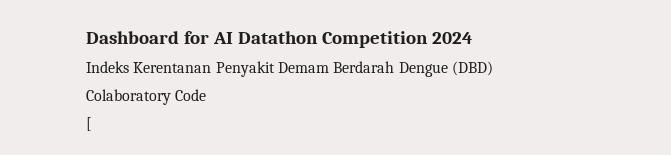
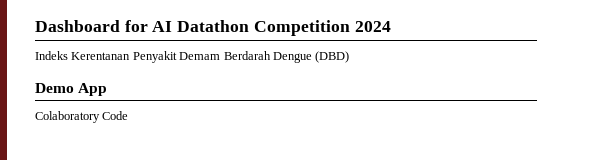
(493, 68) none -> [35,83,108,96] // Demo App
[86,117,92,131] // [ -> (129, 115) none

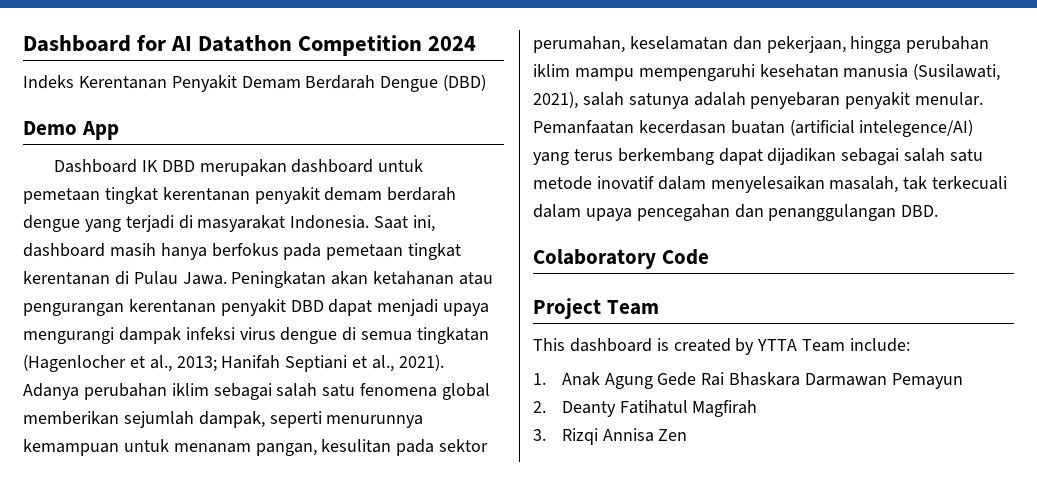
[35,111,129,123] Colaboratory Code -> [54,159,424,176] [23,187,457,204] [23,215,436,232] [23,243,462,260] [23,271,494,288] [23,299,490,316] [23,327,490,344] [23,354,444,372] [23,383,491,400] [23,411,424,428] [23,439,489,456] [533,36,990,53] [533,63,1001,81] [533,91,984,109] [533,119,974,137] [533,148,984,165] [533,176,1008,193] [533,204,939,221] [533,249,709,269] [533,298,659,319] [533,338,911,355] [533,372,963,389] [533,400,758,417] [533,428,688,445] Dashboard IK DBD merupakan dashboard untuk pemetaan tingkat kerentanan penyakit demam berdarah dengue yang terjadi di masyarakat Indonesia. Saat ini, dashboard masih hanya berfokus pada pemetaan tingkat kerentanan di Pulau Jawa. Peningkatan akan ketahanan atau pengurangan kerentanan penyakit DBD dapat menjadi upaya mengurangi dampak infeksi virus dengue di semua tingkatan (Hagenlocher et al., 2013; Hanifah Septiani et al., 2021). Adanya perubahan iklim sebagai salah satu fenomena global memberikan sejumlah dampak, seperti menurunnya kemampuan untuk menanam pangan, kesulitan pada sektor perumahan, keselamatan dan pekerjaan, hingga perubahan iklim mampu mempengaruhi kesehatan manusia (Susilawati, 2021), salah satunya adalah penyebaran penyakit menular. Pemanfaatan kecerdasan buatan (artificial intelegence/AI) yang terus berkembang dapat dijadikan sebagai salah satu metode inovatif dalam menyelesaikan masalah, tak terkecuali dalam upaya pencegahan dan penanggulangan DBD. // Colaboratory Code // Project Team // This dashboard is created by YTTA Team include: // 1. Anak Agung Gede Rai Bhaskara Darmawan Pemayun // 2. Deanty Fatihatul Magfirah // 3. Rizqi Annisa Zen

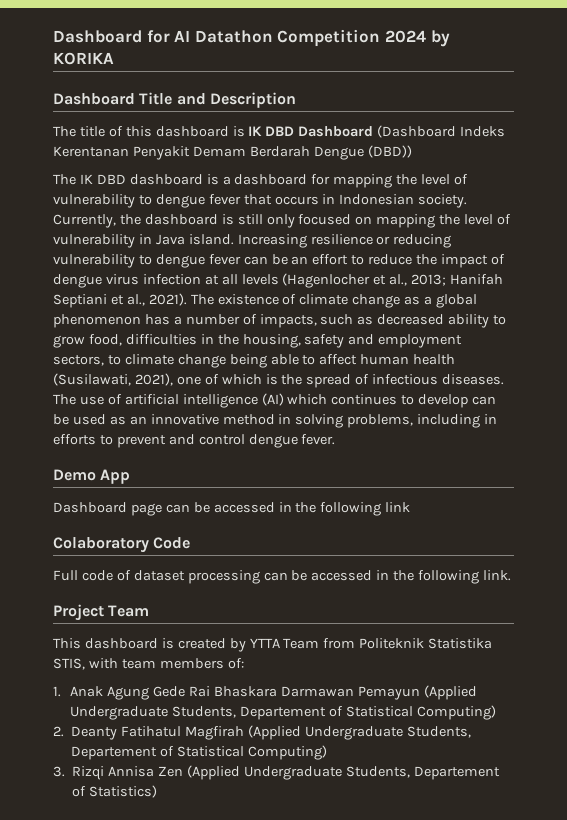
(477, 43) // -> [430,30,450,47] [53,52,114,65] [53,92,296,108] [53,125,457,138] by KORIKA // Dashboard Title and Description // The title of this dashboard is IK DBD Dashboard (Dashboard
[443,74,487,91] [23,121,119,140] [54,159,424,176] [23,187,457,204] [23,215,436,232] [23,243,462,260] [23,271,494,288] [23,299,490,316] [23,327,490,344] (DBD) // Demo App // Dashboard IK DBD merupakan dashboard untuk pemetaan tingkat kerentanan penyakit demam berdarah dengue yang terjadi di masyarakat Indonesia. Saat ini, dashboard masih hanya berfokus pada pemetaan tingkat kerentanan di Pulau Jawa. Peningkatan akan ketahanan atau pengurangan kerentanan penyakit DBD dapat menjadi upaya mengurangi dampak infeksi virus dengue di semua tingkatan -> [367,145,412,158] [53,174,469,188] [53,194,468,208] [53,214,512,228] [53,234,452,248] [53,254,505,268] [53,274,279,288] (DBD)) // The IK DBD dashboard is a dashboard for mapping the level of vulnerability to dengue fever that occurs in Indonesian society. Currently, the dashboard is still only focused on mapping the level of vulnerability in Java island. Increasing resilience or reducing vulnerability to dengue fever can be an effort to reduce the impact of dengue virus infection at all levels
[23,383,491,400] [23,411,424,428] [23,439,489,456] [533,36,990,53] [533,63,1001,81] [533,91,984,109] [533,119,974,137] [533,148,984,165] [533,176,1008,193] [533,204,939,221] [533,249,709,269] Adanya perubahan iklim sebagai salah satu fenomena global memberikan sejumlah dampak, seperti menurunnya kemampuan untuk menanam pangan, kesulitan pada sektor perumahan, keselamatan dan pekerjaan, hingga perubahan iklim mampu mempengaruhi kesehatan manusia (Susilawati, 2021), salah satunya adalah penyebaran penyakit menular. Pemanfaatan kecerdasan buatan (artificial intelegence/AI) yang terus berkembang dapat dijadikan sebagai salah satu metode inovatif dalam menyelesaikan masalah, tak terkecuali dalam upaya pencegahan dan penanggulangan DBD. // Colaboratory Code -> [190,294,478,308] [53,314,507,328] [53,334,463,348] [53,354,456,368] [53,373,505,388] [53,393,497,408] [53,414,498,428] [53,434,336,448] [53,469,131,484] [53,502,411,516] [53,537,191,553] [53,570,512,584] The existence of climate change as a global phenomenon has a number of impacts, such as decreased ability to grow food, difficulties in the housing, safety and employment sectors, to climate change being able to affect human health (Susilawati, 2021), one of which is the spread of infectious diseases. The use of artificial intelligence (AI) which continues to develop can be used as an innovative method in solving problems, including in efforts to prevent and control dengue fever. // Demo App // Dashboard page can be accessed in the following link // Colaboratory Code // Full code of dataset processing can be accessed in the following link.
[850,338,911,352] include: -> [323,638,493,649] [53,658,244,670] from Politeknik Statistika STIS, with team members of:
[533,400,758,417] [533,428,688,445] // 2. Deanty Fatihatul Magfirah // 3. Rizqi Annisa Zen -> [423,685,477,700] [70,705,496,720] [53,725,471,740] [71,745,327,760] [53,765,500,780] [72,785,158,798] (Applied Undergraduate Students, Departement of Statistical Computing) // 2. Deanty Fatihatul Magfirah (Applied Undergraduate Students, Departement of Statistical Computing) // 3. Rizqi Annisa Zen (Applied Undergraduate Students, Departement of Statistics)

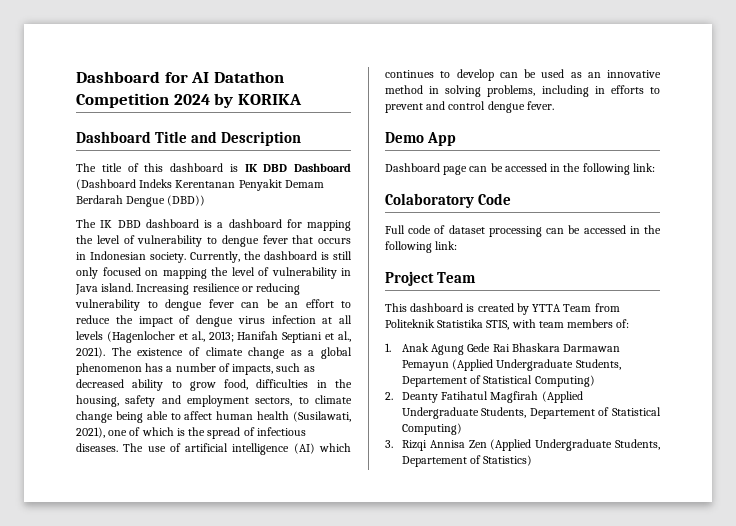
[385,502,411,512] link -> [632,163,655,172] link:
[483,570,512,581] link. -> [435,241,458,250] link:

